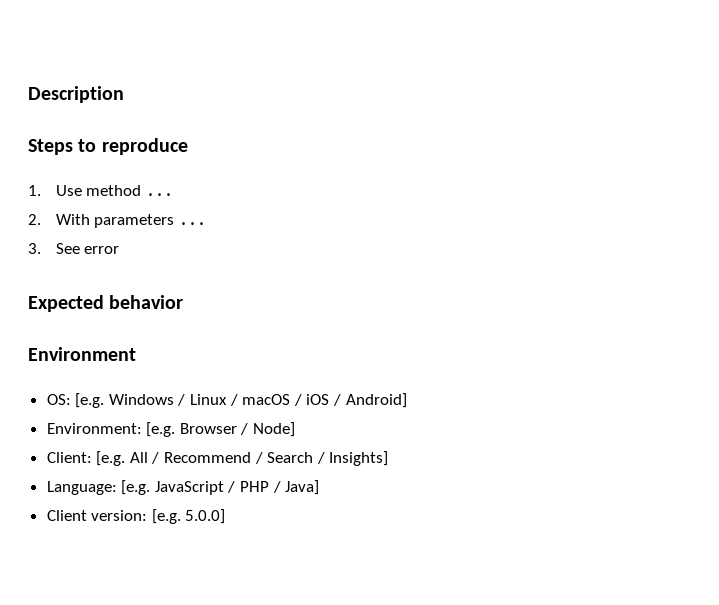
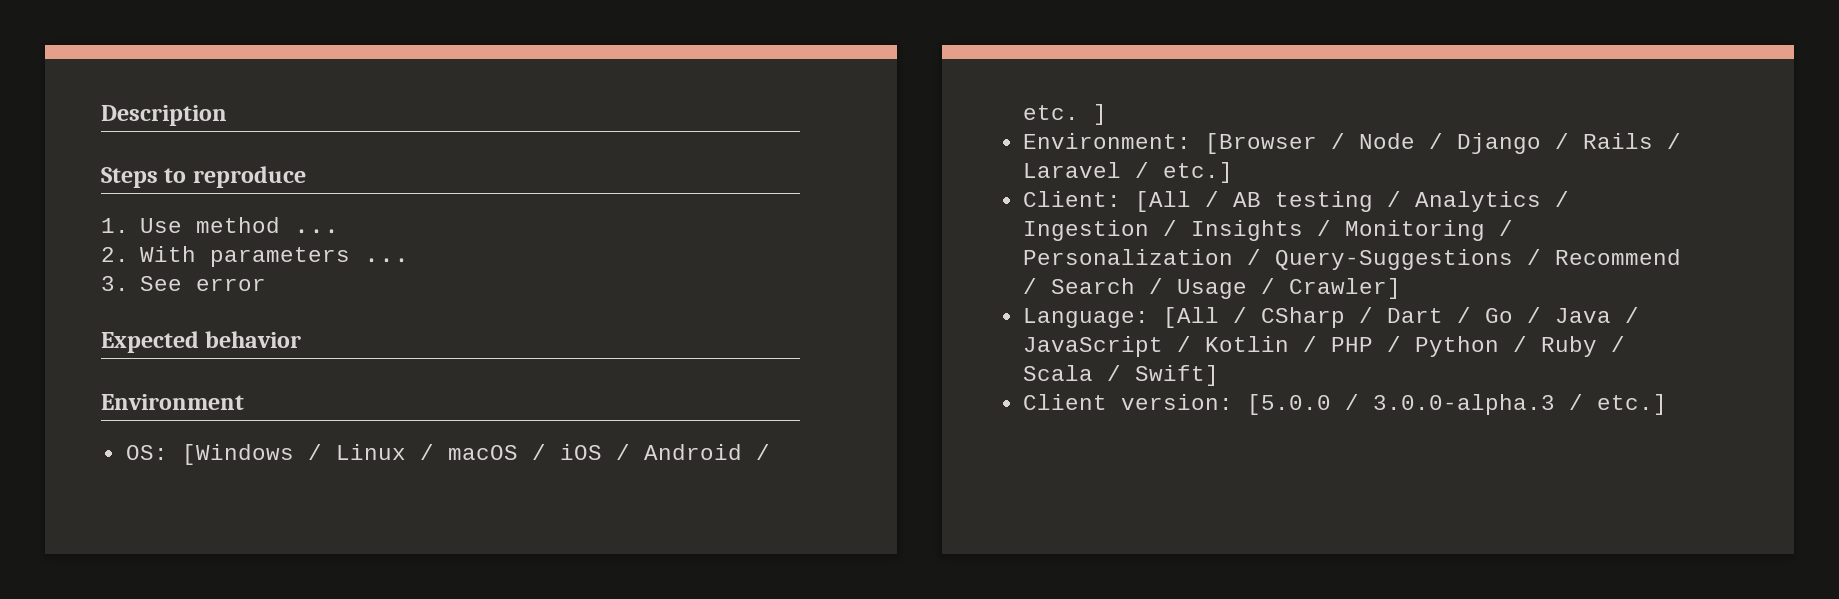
[75,393,174,408] [e.g. Windows -> [181,444,294,465] [Windows
[345,393,407,408] [46,422,296,437] [46,451,148,466] Android] // Environment: [e.g. Browser / Node] // Client: [e.g. All -> [643,444,770,460] [1022,104,1107,125] [1022,133,1681,154] [1022,162,1233,183] [1022,191,1569,212] [1022,220,1513,241] [1022,249,1513,270] Android / etc. ] // Environment: [Browser / Node / Django / Rails / Laravel / etc.] // Client: [All / AB testing / Analytics / Ingestion / Insights / Monitoring / Personalization / Query-Suggestions
[329,451,389,466] [46,480,320,495] [46,509,226,524] Insights] // Language: [e.g. JavaScript / PHP / Java] // Client version: [e.g. 5.0.0] -> [1176,278,1401,299] [1022,307,1639,328] [1022,336,1625,357] [1022,365,1219,386] [1022,394,1667,415] Usage / Crawler] // Language: [All / CSharp / Dart / Go / Java / JavaScript / Kotlin / PHP / Python / Ruby / Scala / Swift] // Client version: [5.0.0 / 3.0.0-alpha.3 / etc.]

